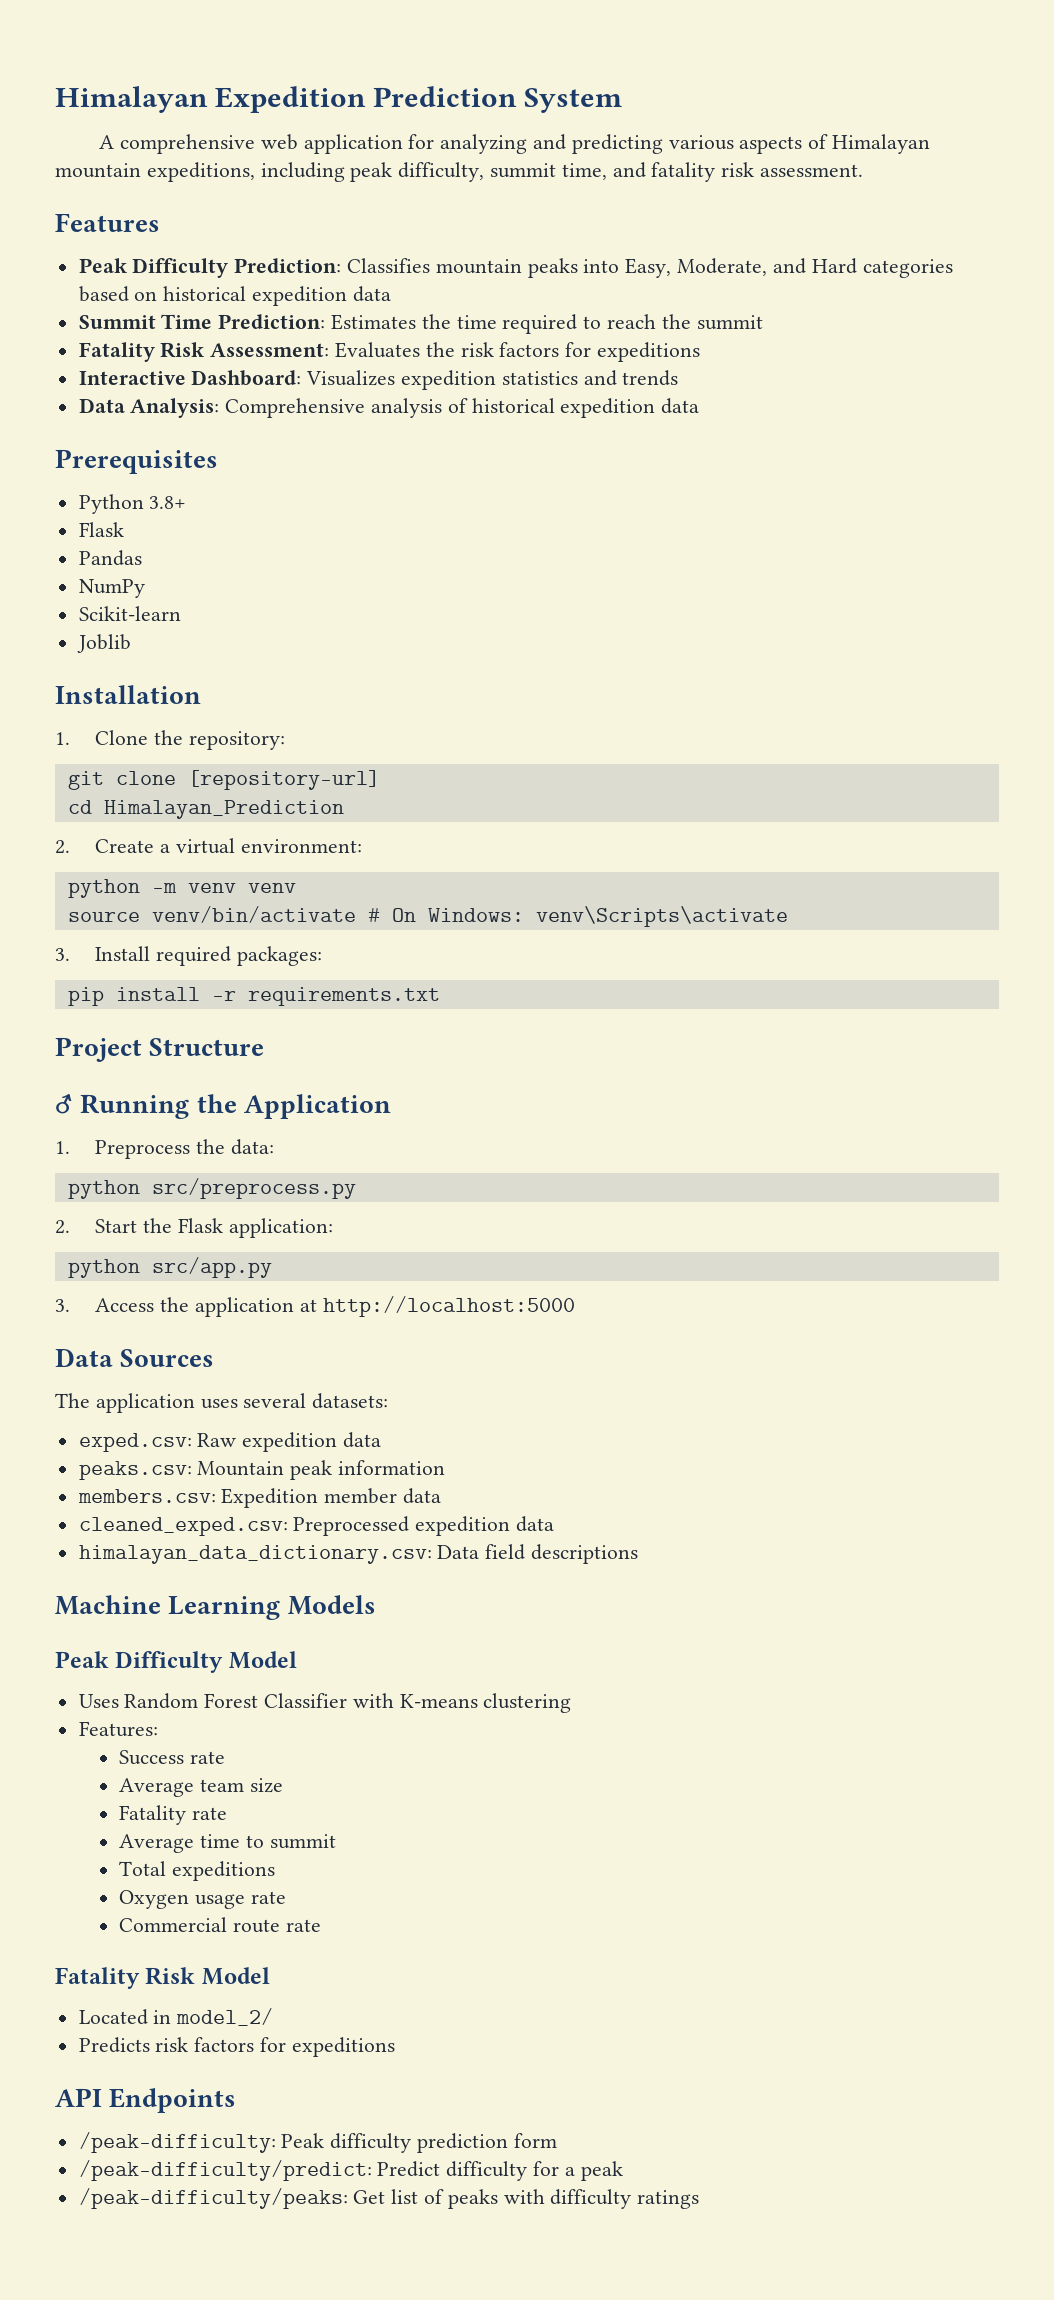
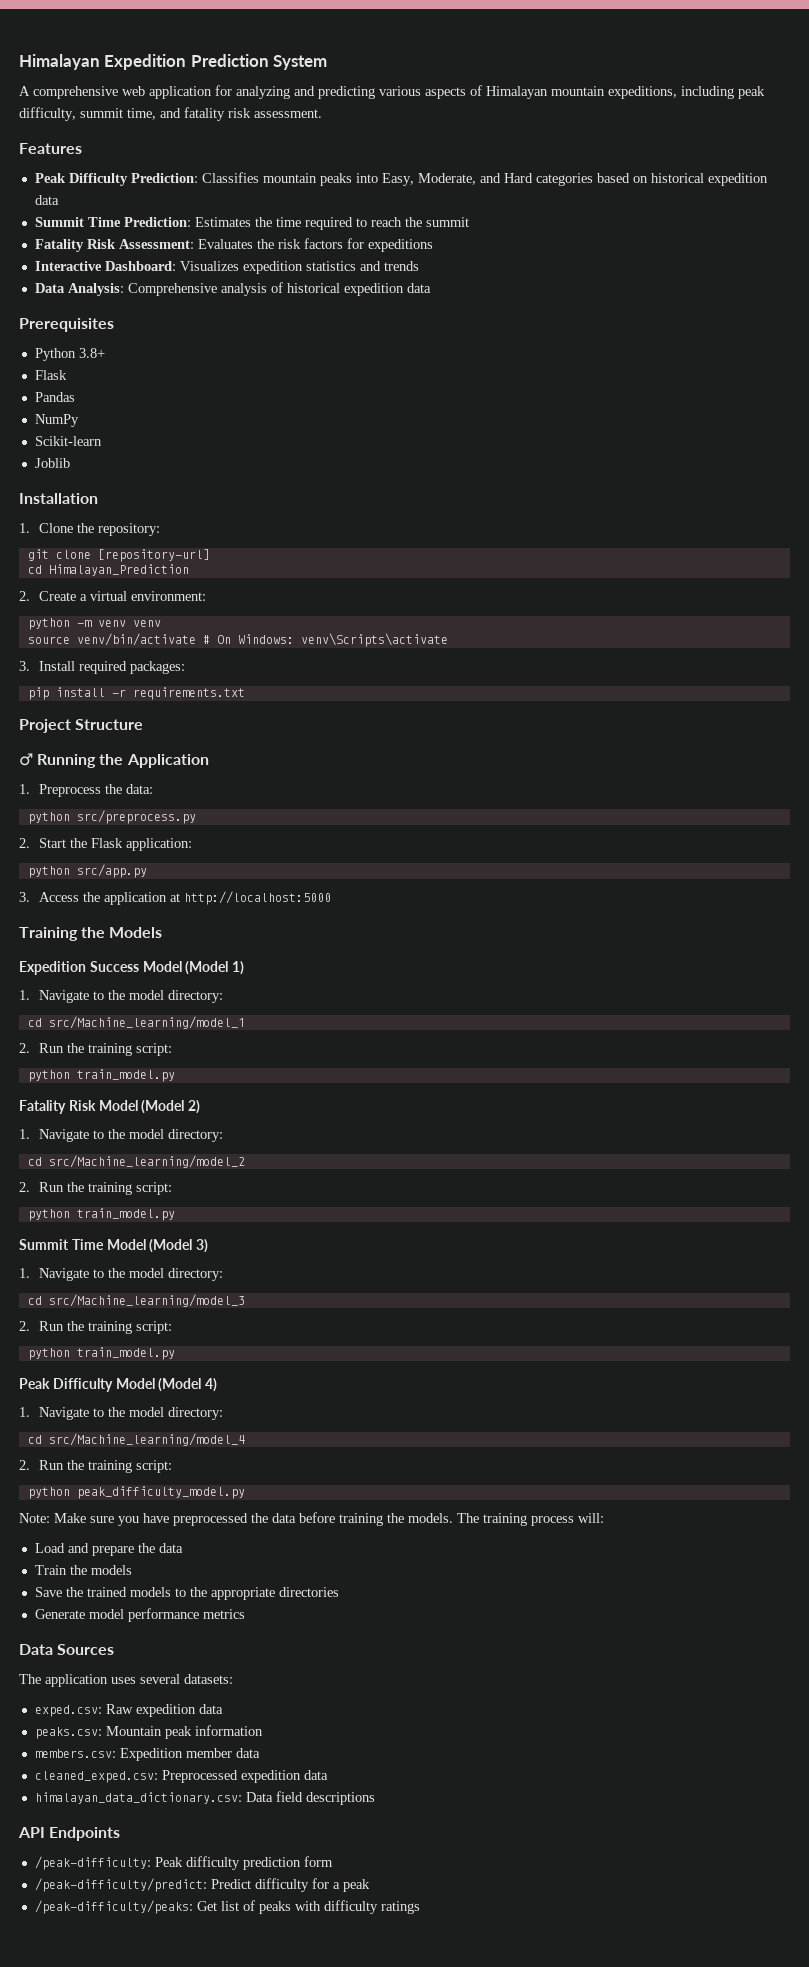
(575, 1306) none -> [19,927,163,941] [19,961,245,975] [19,990,224,1003] [27,1016,245,1029] [19,1043,173,1056] [27,1069,175,1082] [19,1100,201,1114] [19,1129,224,1142] [27,1155,245,1168] [19,1182,173,1195] [27,1208,175,1221] [19,1239,209,1253] [19,1268,224,1281] [27,1294,245,1307] [19,1321,173,1334] [27,1347,175,1360] [19,1378,218,1392] [19,1407,224,1420] [27,1433,245,1446] [19,1460,173,1473] [27,1486,245,1499] [19,1512,604,1526] [34,1543,183,1556] [34,1565,132,1575] [34,1587,339,1600] [34,1608,245,1622] // Training the Models // Expedition Success Model (Model 1) // 1. Navigate to the model directory: // cd src/Machine_learning/model_1 // 2. Run the training script: // python train_model.py // Fatality Risk Model (Model 2) // 1. Navigate to the model directory: // cd src/Machine_learning/model_2 // 2. Run the training script: // python train_model.py // Summit Time Model (Model 3) // 1. Navigate to the model directory: // cd src/Machine_learning/model_3 // 2. Run the training script: // python train_model.py // Peak Difficulty Model (Model 4) // 1. Navigate to the model directory: // cd src/Machine_learning/model_4 // 2. Run the training script: // python peak_difficulty_model.py // Note: Make sure you have preprocessed the data before training the models. The training process will: // Load and prepare the data // Train the models // Save the trained models to the appropriate directories // Generate model performance metrics
[55,1595,376,1620] [55,1651,297,1673] [78,1693,572,1713] [78,1721,158,1737] [119,1750,225,1765] [119,1778,283,1797] [119,1805,227,1825] [119,1834,336,1853] [119,1861,275,1881] [119,1890,286,1909] [119,1917,321,1933] [55,1967,270,1989] [78,2008,274,2026] [78,2037,395,2057] // Machine Learning Models // Peak Difficulty Model // Uses Random Forest Classifier with K-means clustering // Features: // Success rate // Average team size // Fatality rate // Average time to summit // Total expeditions // Oxygen usage rate // Commercial route rate // Fatality Risk Model // Located in model_2/ // Predicts risk factors for expeditions -> (375, 1798) none

